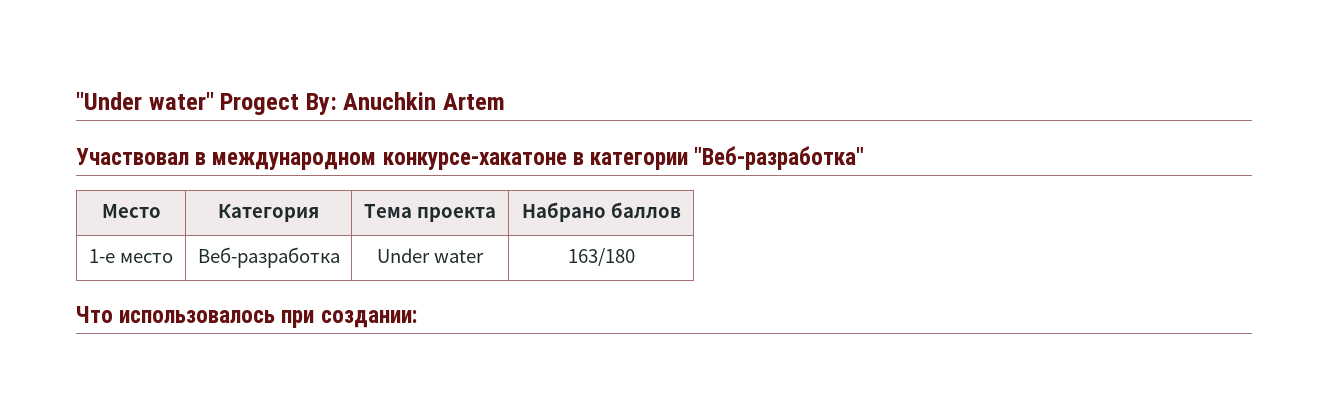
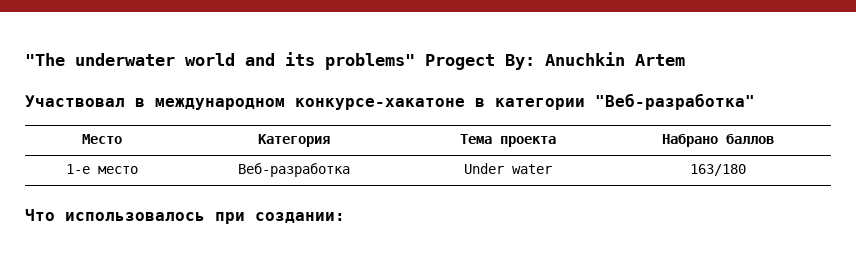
[76,92,214,110] "Under water" -> [25,52,415,70] "The underwater world and its problems"

